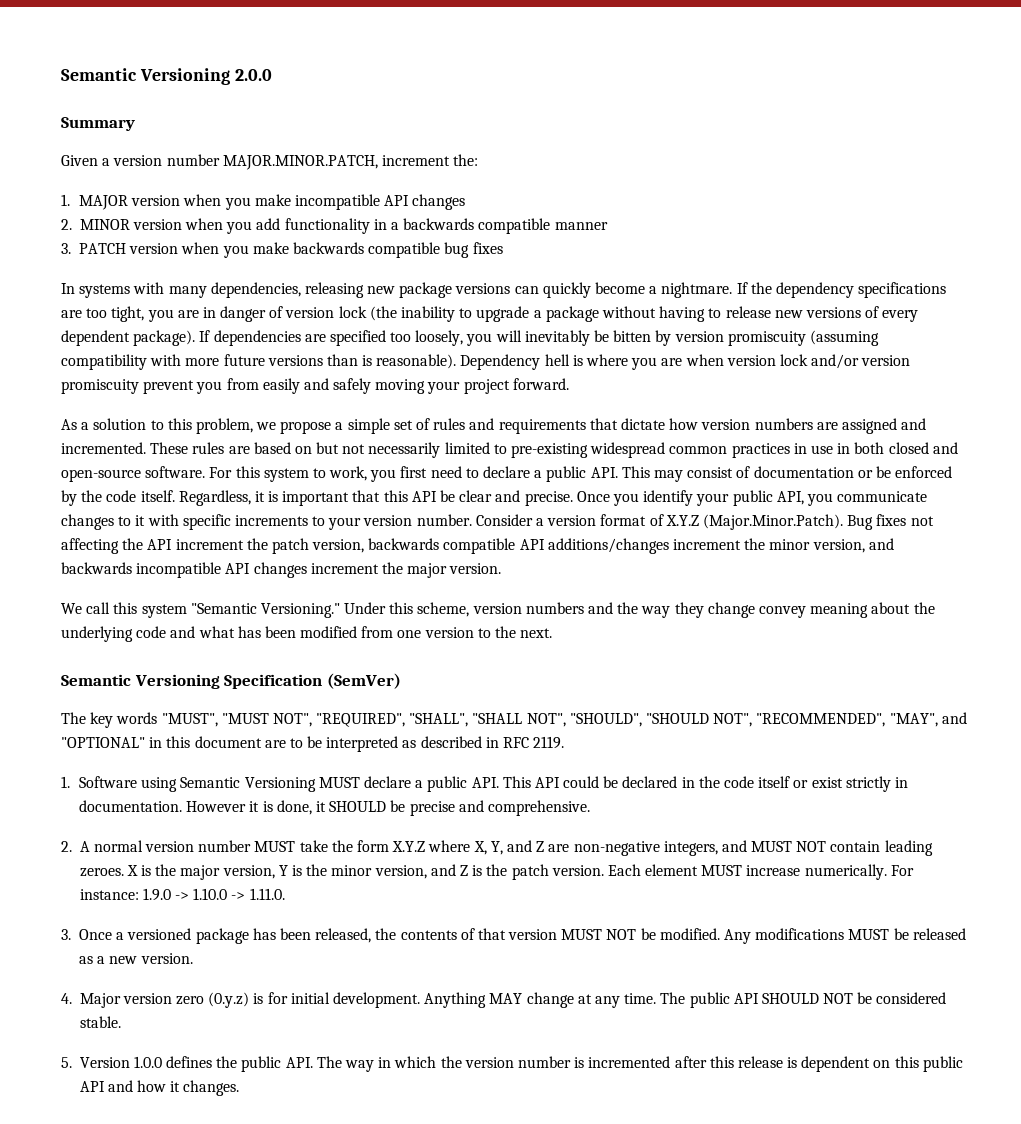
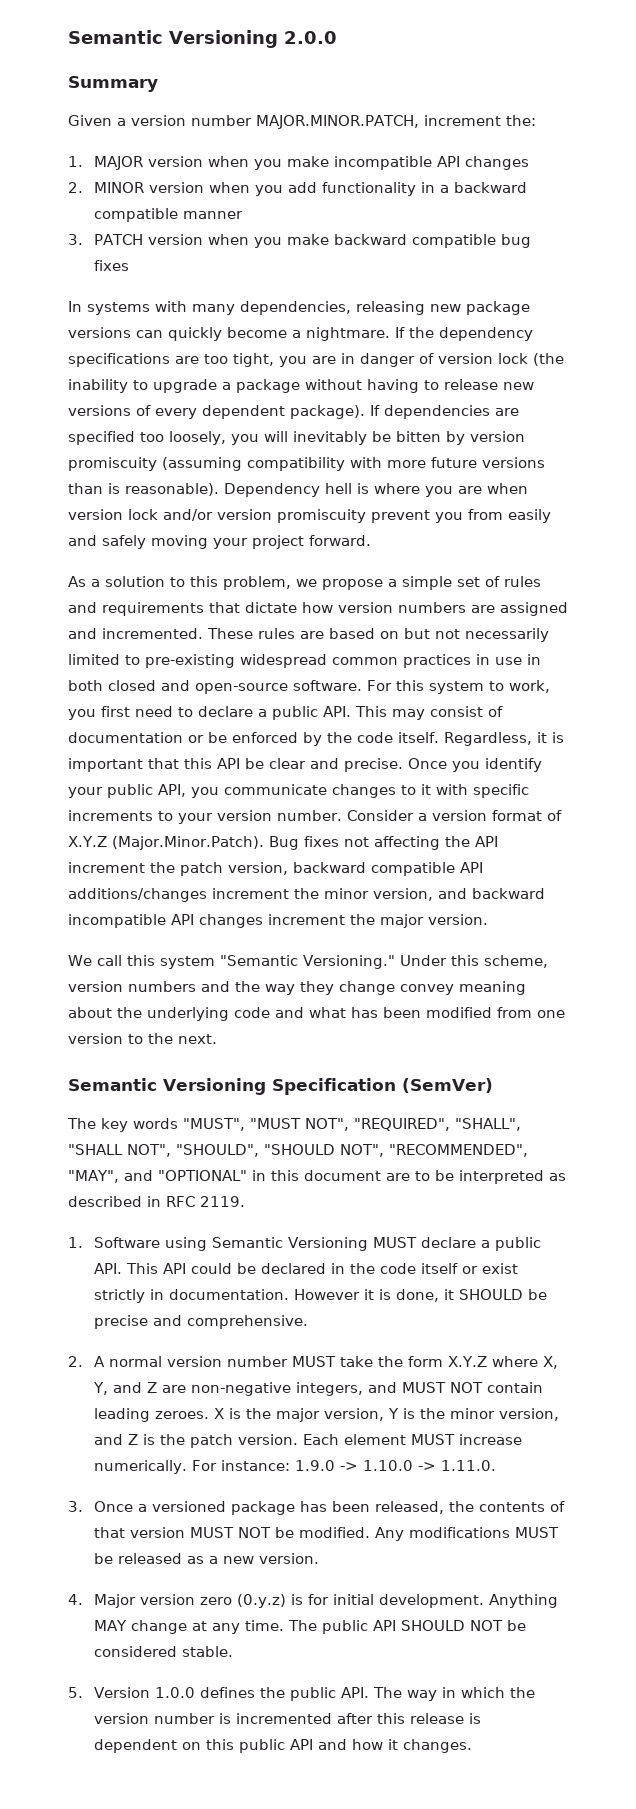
[403,218,475,230] backwards -> [454,182,528,193] backward
[292,242,364,254] backwards -> [333,234,407,245] backward
[368,538,440,550] backwards -> [293,862,366,873] backward
[61,562,132,574] backwards -> [472,888,545,899] backward

